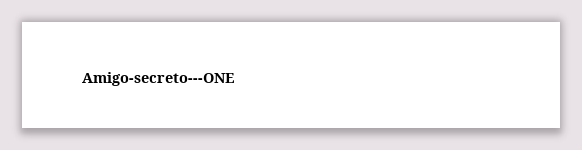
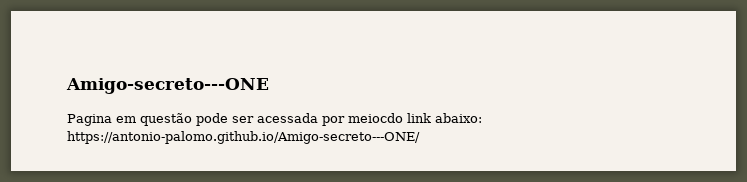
(234, 79) none -> [67,113,482,126] [67,131,420,144] // Pagina em questão pode ser acessada por meiocdo link abaixo: https://antonio-palomo.github.io/Amigo-secreto---ONE/

